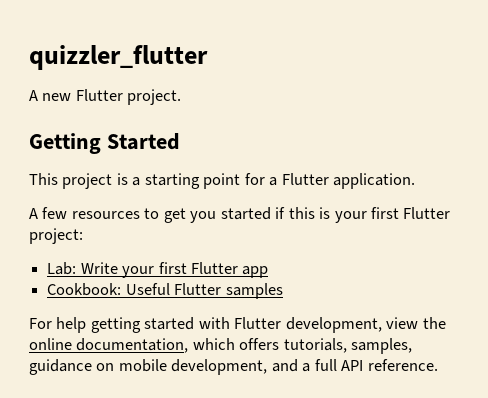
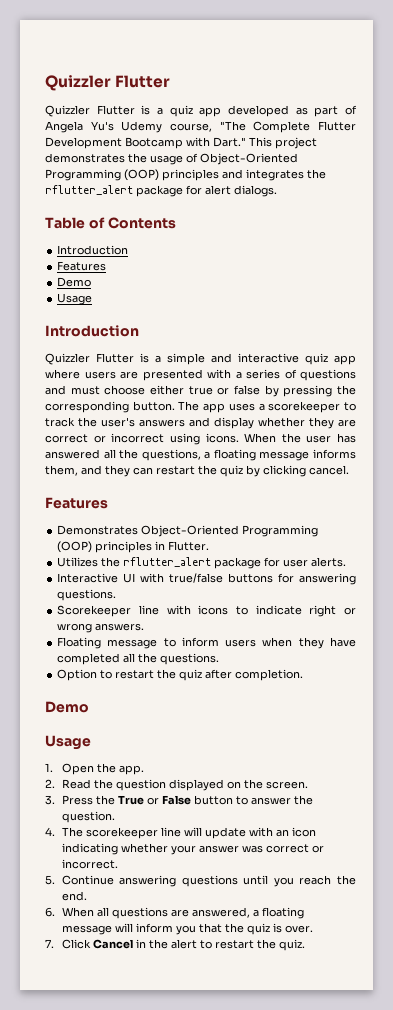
[29,45,208,70] [29,89,182,105] [29,133,180,154] [29,173,416,189] [29,207,451,223] [29,228,83,244] [47,262,269,278] [47,283,283,299] [29,317,446,333] [29,338,413,354] [29,359,438,375] quizzler_flutter // A new Flutter project. // Getting Started // This project is a starting point for a Flutter application. // A few resources to get you started if this is your first Flutter project: // Lab: Write your first Flutter app // Cookbook: Useful Flutter samples // For help getting started with Flutter development, view the online documentation, which offers tutorials, samples, guidance on mobile development, and a full API reference. -> [45,75,171,91] [45,105,357,117] [45,121,356,133] [45,137,317,149] [45,153,298,165] [45,169,326,181] [45,185,277,197] [45,217,176,229] [57,245,129,255] [57,261,107,271] [57,277,92,287] [57,293,93,305] [45,325,139,337] [45,353,356,365] [45,369,356,381] [45,385,356,397] [45,401,357,413] [45,417,356,429] [45,433,356,445] [45,449,356,461] [45,465,349,477] [45,497,108,509] [57,525,319,537] [57,541,210,553] [57,557,347,569] [57,573,356,585] [57,589,117,601] [57,605,356,617] [57,623,145,633] [57,637,356,649] [57,653,220,665] [57,669,304,681] [45,701,89,713] [45,735,91,750] [45,763,144,775] [45,779,308,791] [45,795,313,805] [61,811,115,823] [45,827,316,839] [61,843,324,855] [61,859,118,869] [45,875,356,887] [61,891,87,901] [45,907,304,919] [61,923,313,935] [45,939,305,951] Quizzler Flutter // Quizzler Flutter is a quiz app developed as part of Angela Yu's Udemy course, "The Complete Flutter Development Bootcamp with Dart." This project demonstrates the usage of Object-Oriented Programming (OOP) principles and integrates the rflutter_alert package for alert dialogs. // Table of Contents // Introduction // Features // Demo // Usage // Introduction // Quizzler Flutter is a simple and interactive quiz app where users are presented with a series of questions and must choose either true or false by pressing the corresponding button. The app uses a scorekeeper to track the user's answers and display whether they are correct or incorrect using icons. When the user has answered all the questions, a floating message informs them, and they can restart the quiz by clicking cancel. // Features // Demonstrates Object-Oriented Programming (OOP) principles in Flutter. // Utilizes the rflutter_alert package for user alerts. // Interactive UI with true/false buttons for answering questions. // Scorekeeper line with icons to indicate right or wrong answers. // Floating message to inform users when they have completed all the questions. // Option to restart the quiz after completion. // Demo // Usage // 1. Open the app. // 2. Read the question displayed on the screen. // 3. Press the True or False button to answer the question. // 4. The scorekeeper line will update with an icon indicating whether your answer was correct or incorrect. // 5. Continue answering questions until you reach the end. // 6. When all questions are answered, a floating message will inform you that the quiz is over. // 7. Click Cancel in the alert to restart the quiz.

